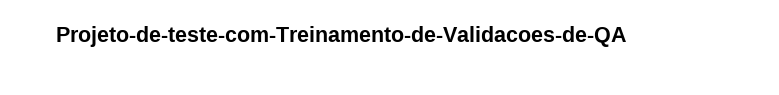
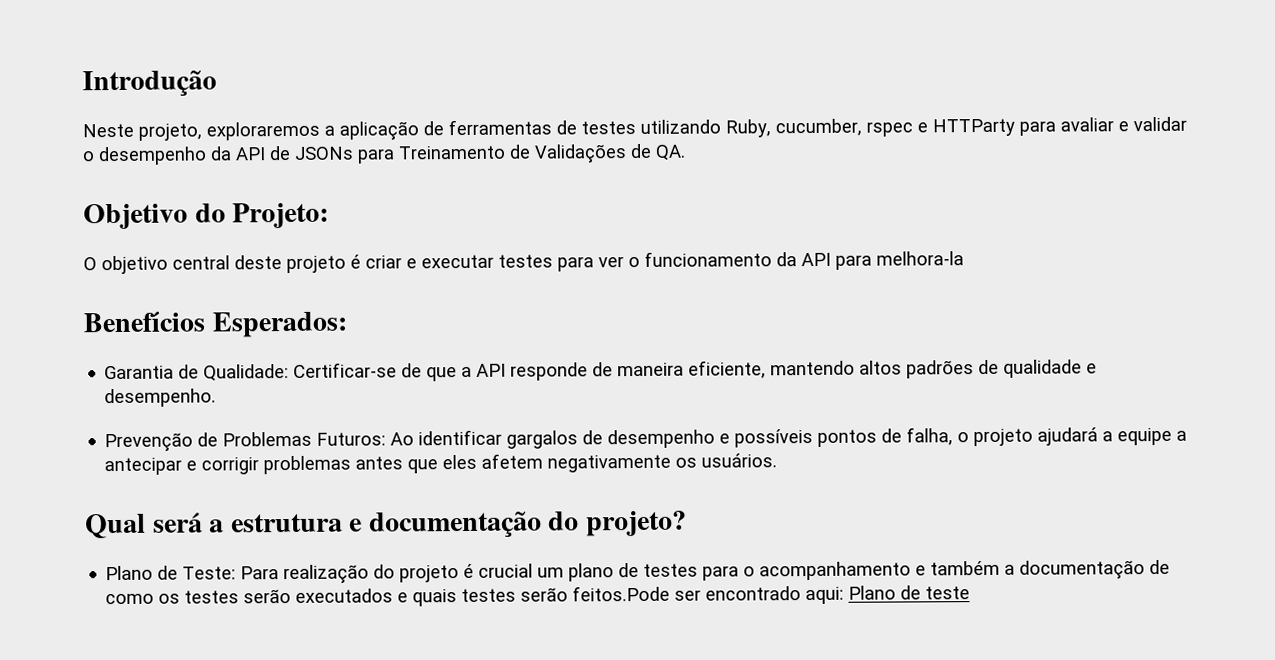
[56,26,627,47] Projeto-de-teste-com-Treinamento-de-Validacoes-de-QA -> [82,70,217,98] [82,116,1187,141] [82,143,686,166] [83,202,330,230] [83,251,964,275] [83,310,348,338] [104,359,1098,382] [104,388,217,408] [104,427,1188,453] [104,453,778,476] [85,510,687,539] [105,559,1171,585] [105,585,971,607] Introdução // Neste projeto, exploraremos a aplicação de ferramentas de testes utilizando Ruby, cucumber, rspec e HTTParty para avaliar e validar o desempenho da API de JSONs para Treinamento de Validações de QA. // Objetivo do Projeto: // O objetivo central deste projeto é criar e executar testes para ver o funcionamento da API para melhora-la // Benefícios Esperados: // Garantia de Qualidade: Certificar-se de que a API responde de maneira eficiente, mantendo altos padrões de qualidade e desempenho. // Prevenção de Problemas Futuros: Ao identificar gargalos de desempenho e possíveis pontos de falha, o projeto ajudará a equipe a antecipar e corrigir problemas antes que eles afetem negativamente os usuários. // Qual será a estrutura e documentação do projeto? // Plano de Teste: Para realização do projeto é crucial um plano de testes para o acompanhamento e também a documentação de como os testes serão executados e quais testes serão feitos.Pode ser encontrado aqui: Plano de teste

